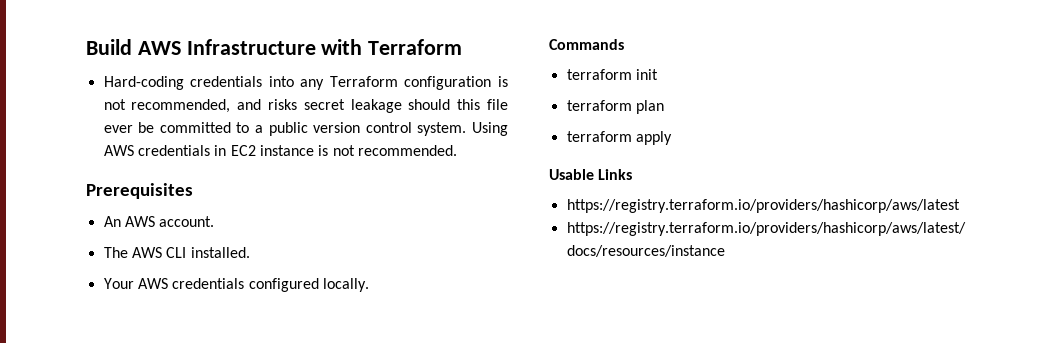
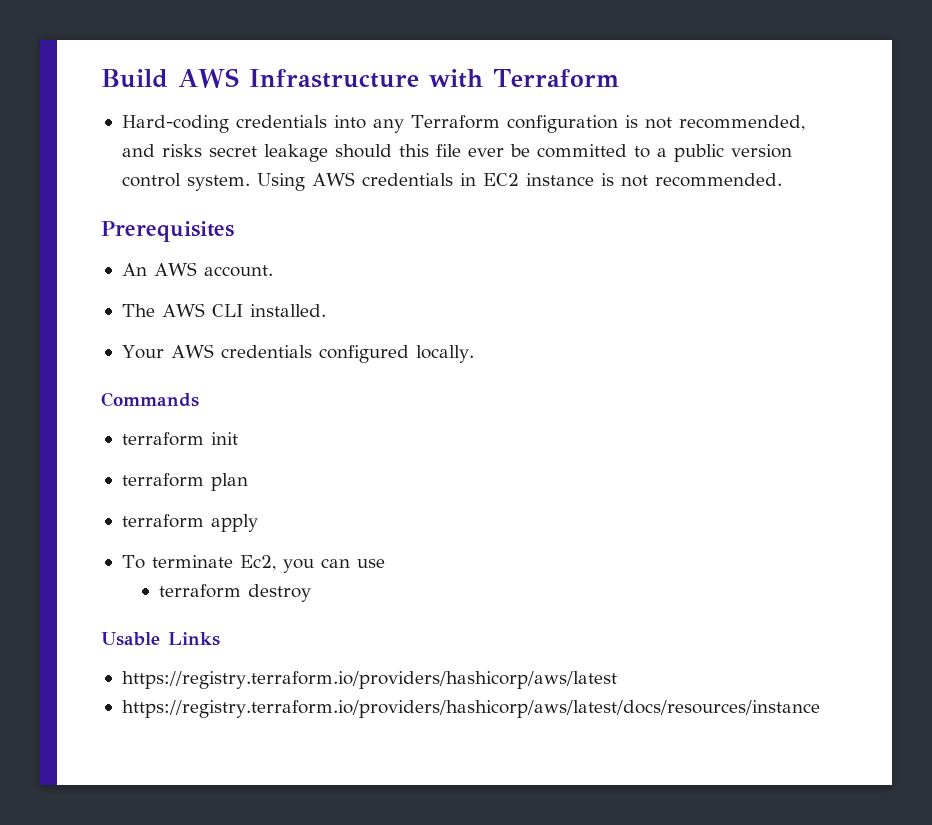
(672, 138) none -> [121,555,385,573] [158,584,311,602] // To terminate Ec2, you can use // terraform destroy

